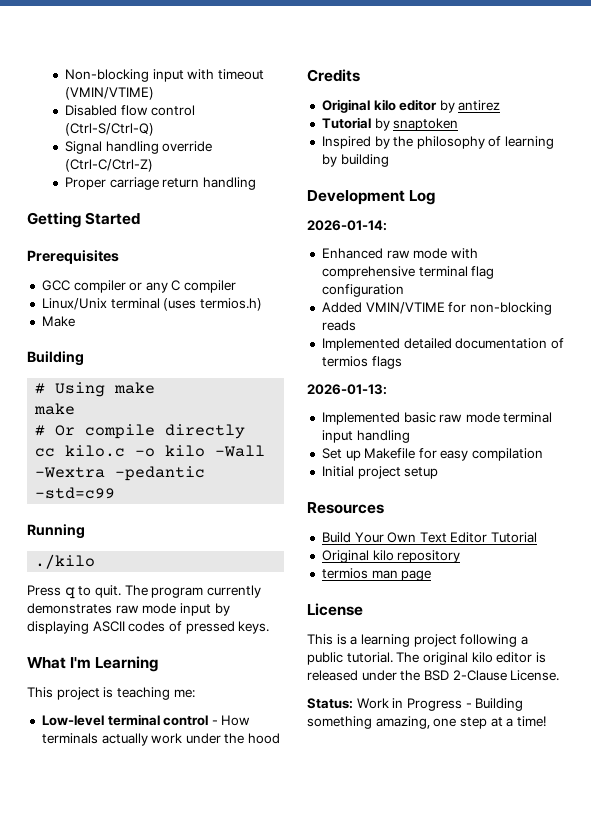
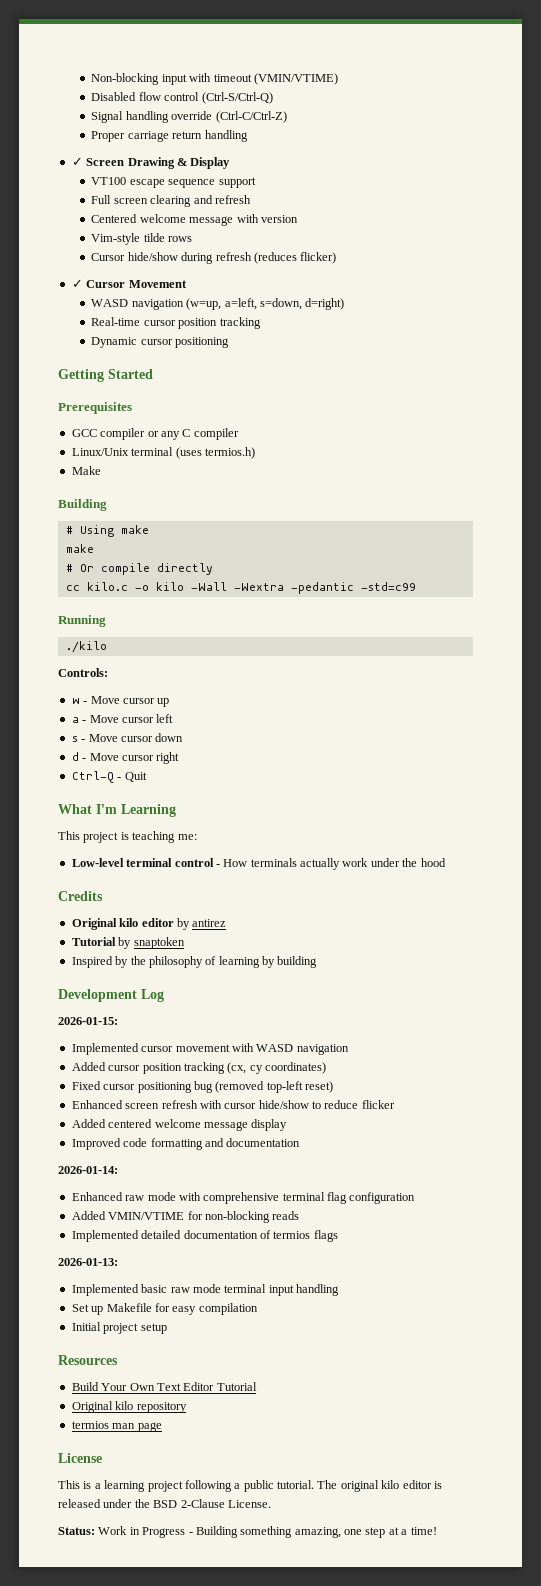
(257, 183) none -> [71,157,231,169] [91,177,256,188] [91,195,251,207] [91,214,298,226] [91,233,193,245] [91,252,337,264] [71,279,187,288] [91,298,345,310] [91,317,261,329] [91,337,230,348] // ✓ Screen Drawing & Display // VT100 escape sequence support // Full screen clearing and refresh // Centered welcome message with version // Vim-style tilde rows // Cursor hide/show during refresh (reduces flicker) // ✓ Cursor Movement // WASD navigation (w=up, a=left, s=down, d=right) // Real-time cursor position tracking // Dynamic cursor positioning
[27,585,261,599] [27,603,230,616] [27,621,270,634] Press q to quit. The program currently demonstrates raw mode input by displaying ASCII codes of pressed keys. -> [58,668,108,677] [71,696,170,707] [71,714,174,723] [71,733,184,742] [71,752,180,764] [71,771,147,783] Controls: // w - Move cursor up // a - Move cursor left // s - Move cursor down // d - Move cursor right // Ctrl-Q - Quit
(436, 197) none -> [58,1017,118,1025] [71,1043,349,1055] [71,1062,326,1074] [71,1081,333,1093] [71,1100,395,1109] [71,1119,288,1131] [71,1138,301,1150] // 2026-01-15: // Implemented cursor movement with WASD navigation // Added cursor position tracking (cx, cy coordinates) // Fixed cursor positioning bug (removed top-left reset) // Enhanced screen refresh with cursor hide/show to reduce flicker // Added centered welcome message display // Improved code formatting and documentation

